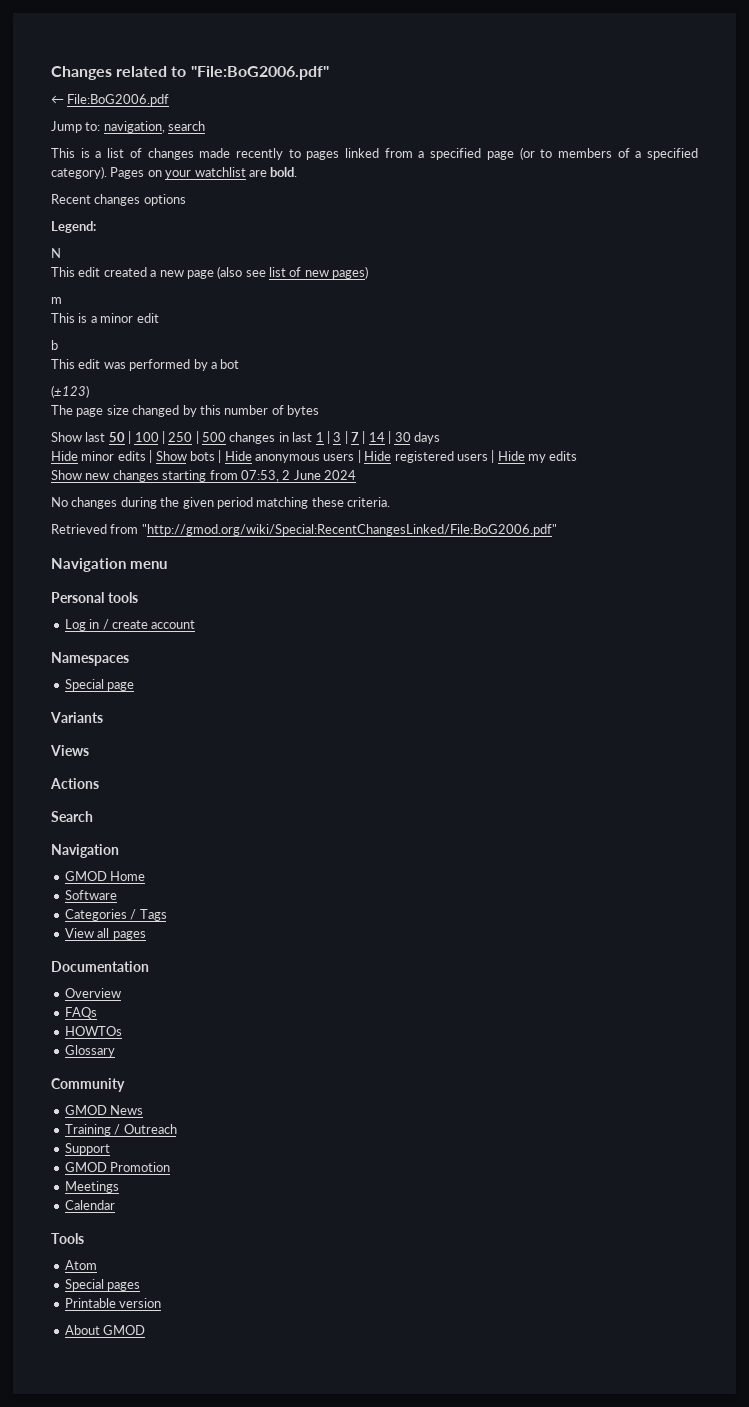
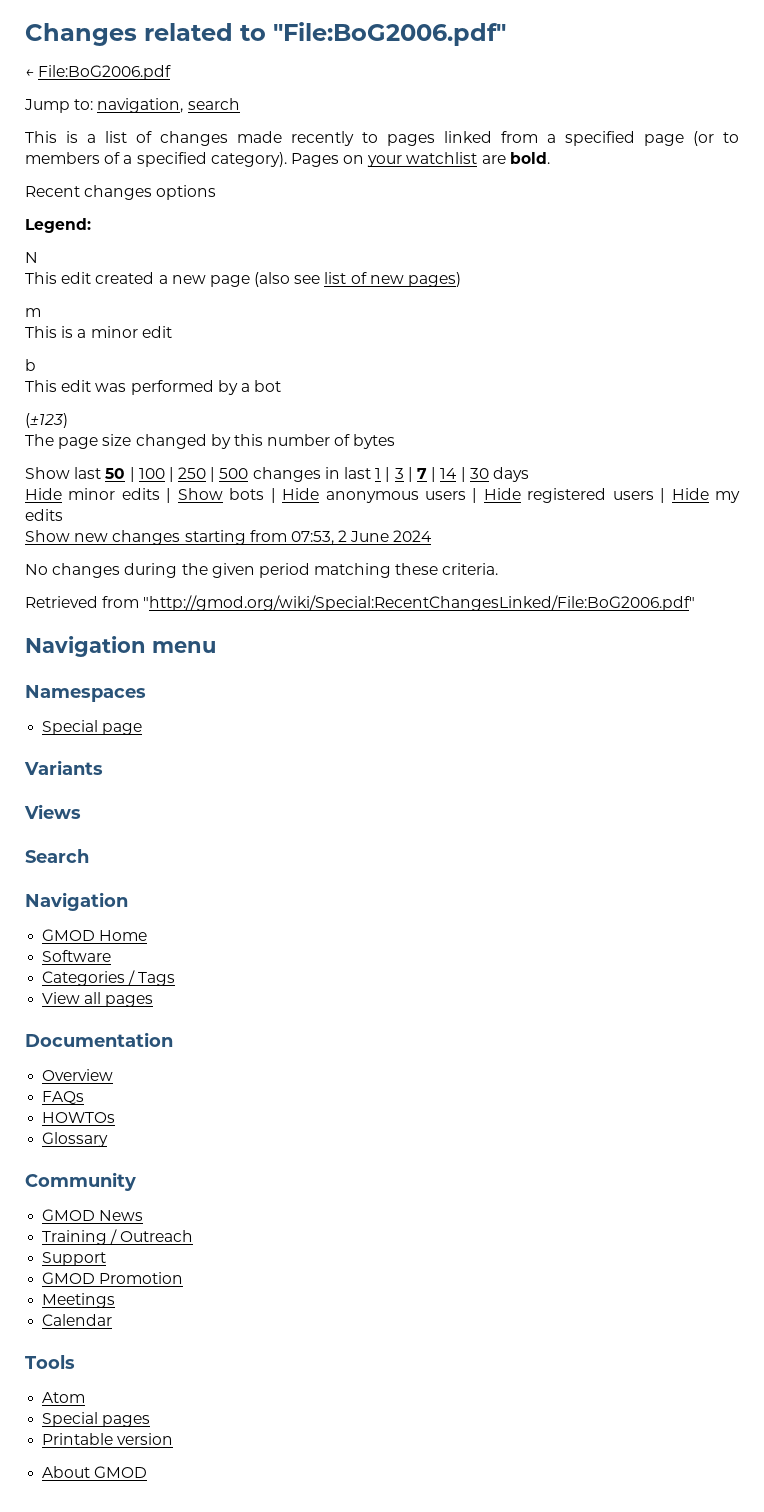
[51,592,138,603] [64,619,196,631] // Personal tools // Log in / create account -> (216, 647) none
[50,778,99,789] // Actions -> (81, 811) none

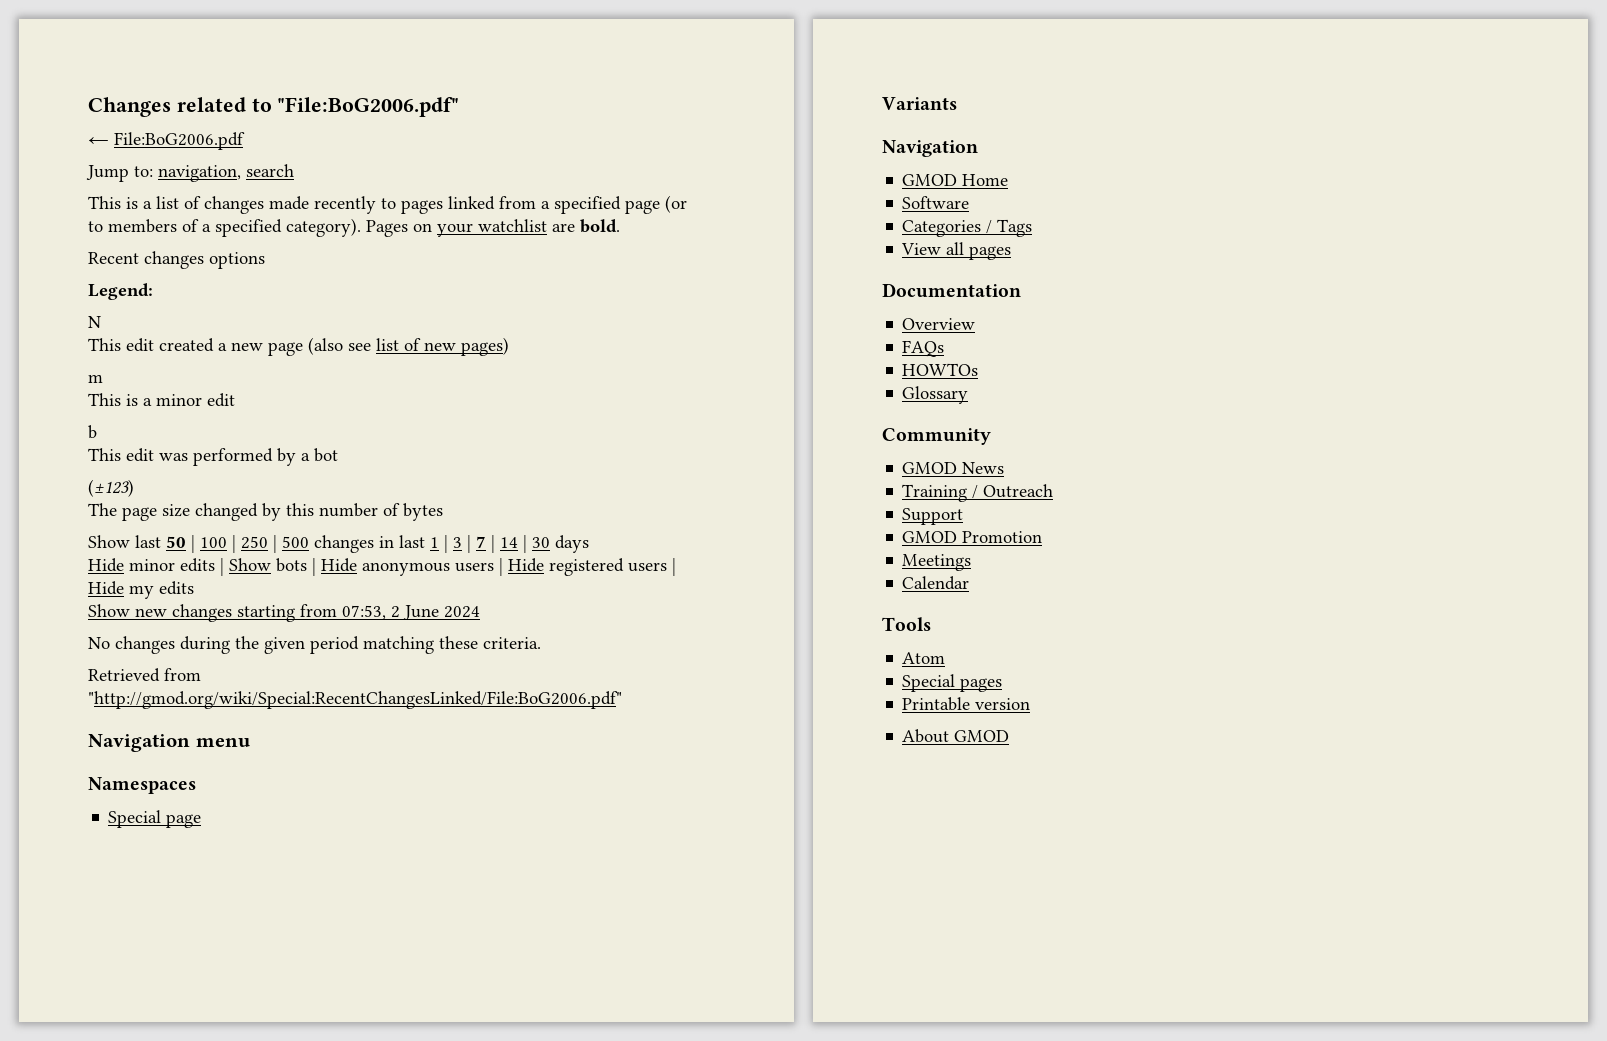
[24,804,81,819] [25,849,89,863] // Views // Search -> (957, 103) none

